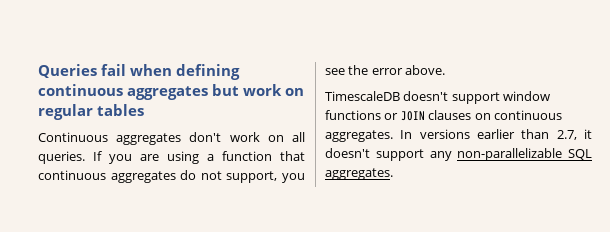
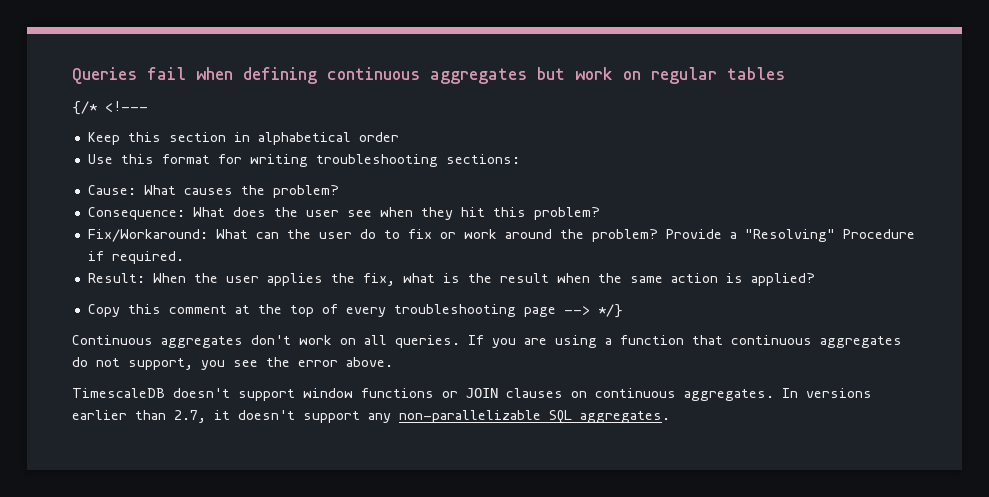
(145, 110) none -> [72,101,148,115] [87,132,399,145] [87,154,520,167] [87,185,339,198] [87,207,600,220] [87,229,915,242] [87,251,184,264] [87,273,815,286] [87,304,623,318] // {/* <!--- // Keep this section in alphabetical order // Use this format for writing troubleshooting sections: // Cause: What causes the problem? // Consequence: What does the user see when they hit this problem? // Fix/Workaround: What can the user do to fix or work around the problem? Provide a "Resolving" Procedure if required. // Result: When the user applies the fix, what is the result when the same action is applied? // Copy this comment at the top of every troubleshooting page --> */}

